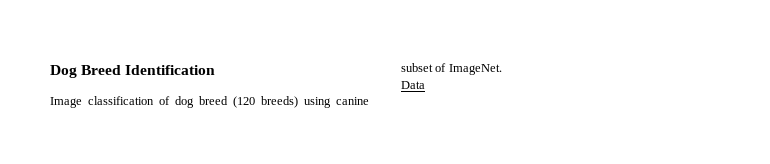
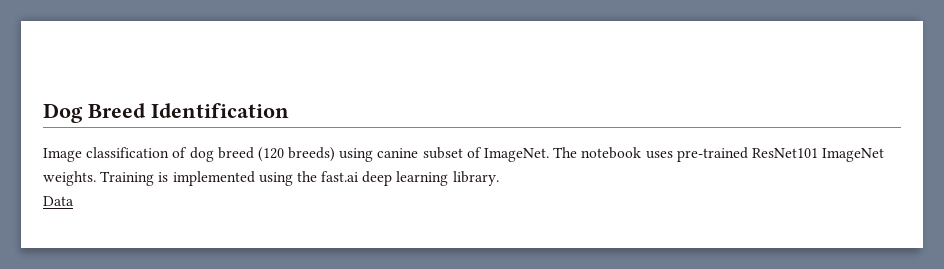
(502, 69) none -> [553,147,885,162] [43,171,499,186] The notebook uses pre-trained ResNet101 ImageNet weights. Training is implemented using the fast.ai deep learning library.

